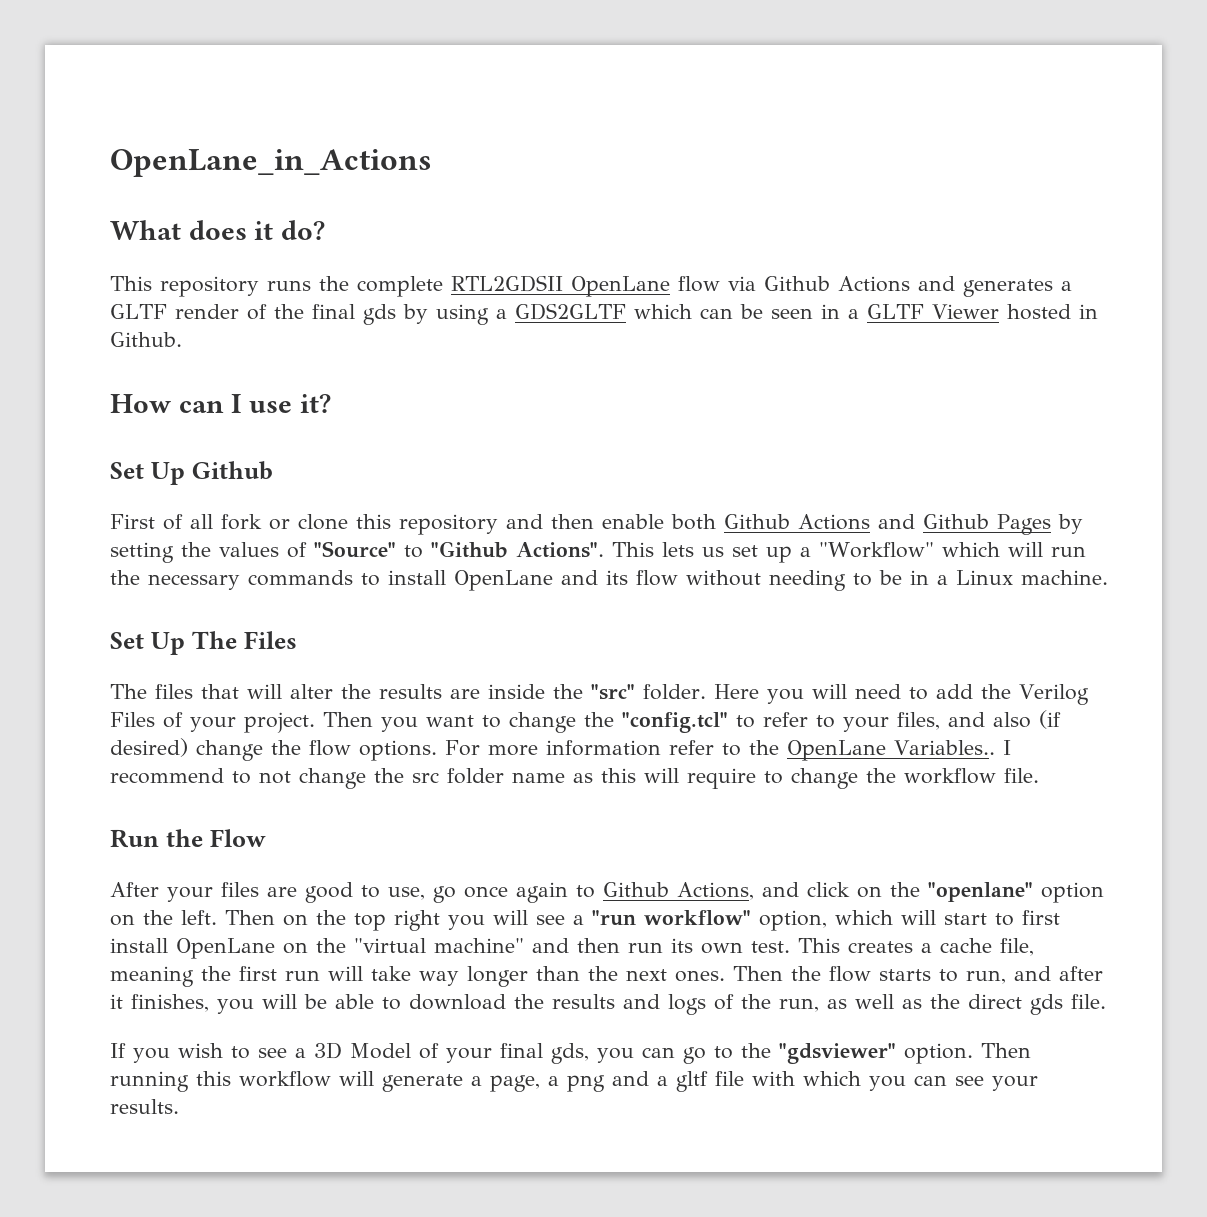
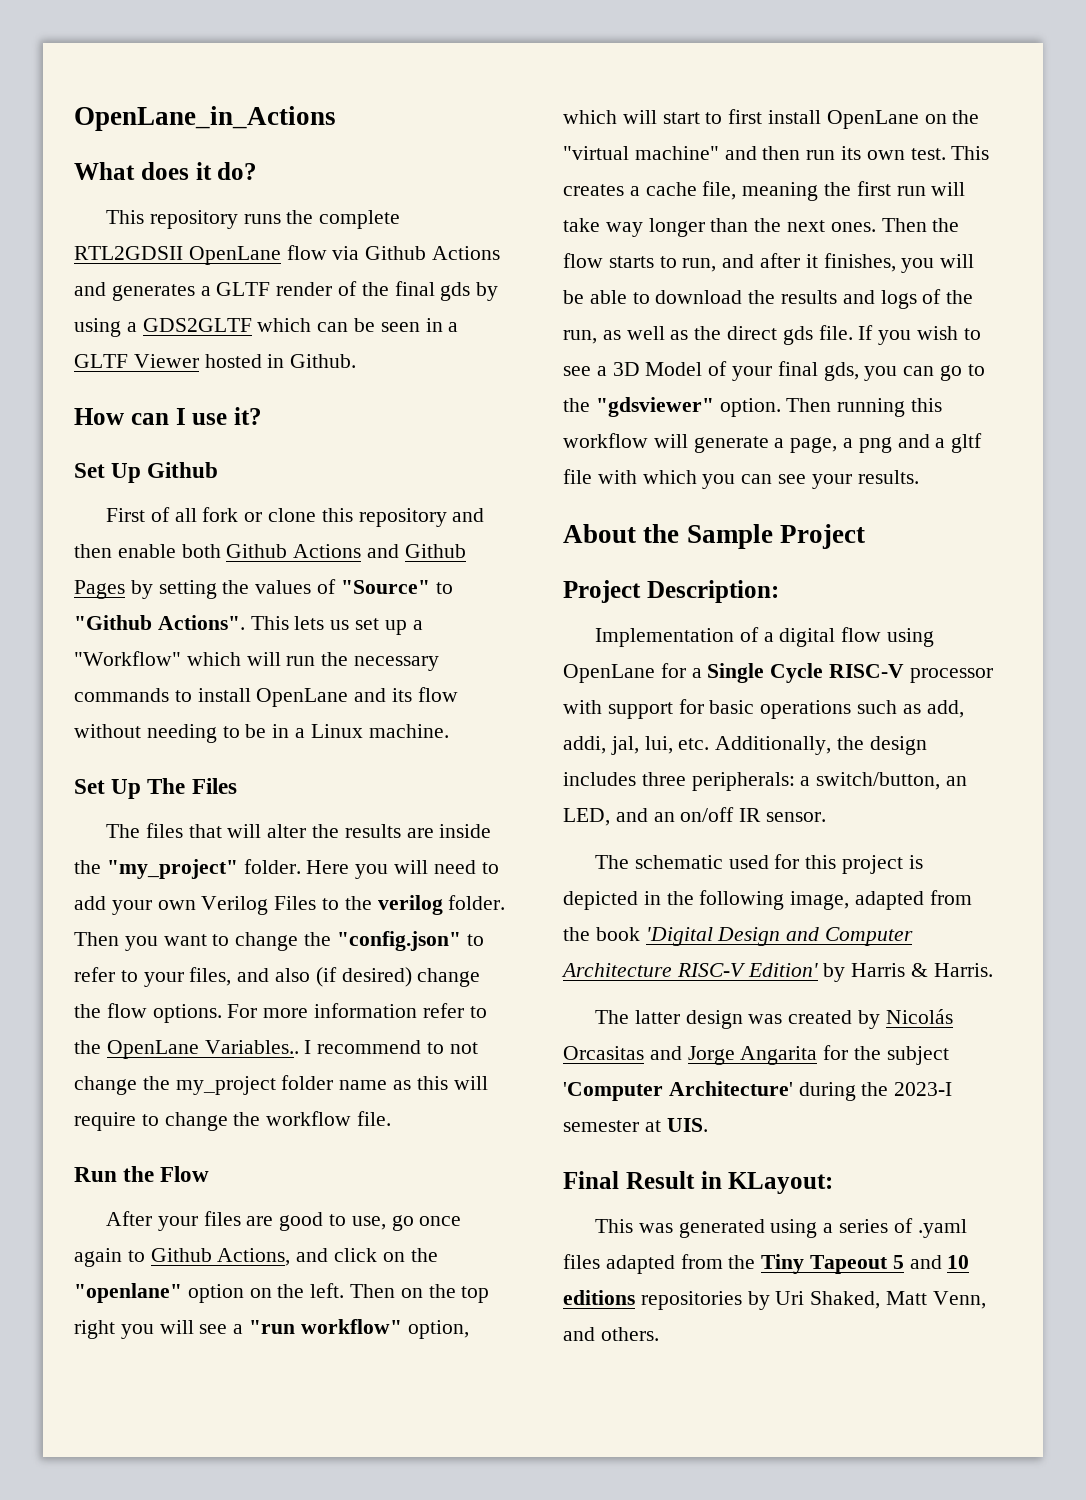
[591,684,635,700] "src" -> [106,859,238,879] "my_project"
[980,684,1089,705] [110,712,315,733] the Verilog Files of your project. -> [111,895,506,915] your own Verilog Files to the verilog folder.
[622,712,728,733] "config.tcl" -> [336,931,461,951] "config.json"
[412,772,439,783] src -> [175,1076,276,1095] my_project
(1106, 1001) // -> (853, 332) none
(179, 1106) none -> [563,524,865,549] [563,580,779,603] [595,627,935,647] [563,663,993,683] [563,699,964,719] [563,736,927,755] [563,772,968,791] [563,807,827,826] [595,854,923,874] [563,890,972,910] [563,927,914,946] [561,963,993,982] [595,1009,953,1029] [563,1045,949,1065] [563,1081,953,1101] [563,1118,708,1132] [563,1171,834,1194] [595,1218,967,1238] [563,1254,970,1274] [563,1290,986,1310] [563,1327,659,1341] // About the Sample Project // Project Description: // Implementation of a digital flow using OpenLane for a Single Cycle RISC-V processor with support for basic operations such as add, addi, jal, lui, etc. Additionally, the design includes three peripherals: a switch/button, an LED, and an on/off IR sensor. // The schematic used for this project is depicted in the following image, adapted from the book 'Digital Design and Computer Architecture RISC-V Edition' by Harris & Harris. // The latter design was created by Nicolás Orcasitas and Jorge Angarita for the subject 'Computer Architecture' during the 2023-I semester at UIS. // Final Result in KLayout: // This was generated using a series of .yaml files adapted from the Tiny Tapeout 5 and 10 editions repositories by Uri Shaked, Matt Venn, and others.

